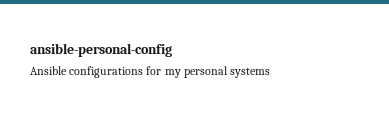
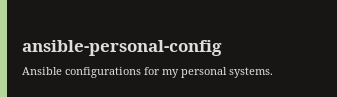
[230,68,271,78] systems -> [229,67,273,78] systems.

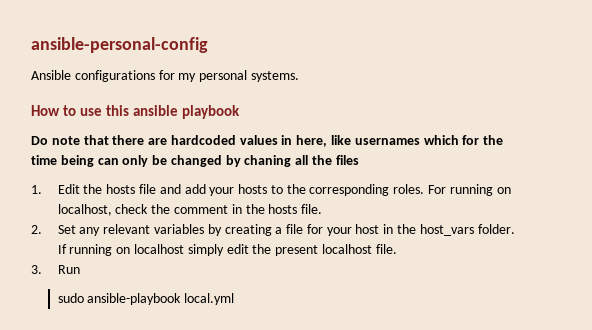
(273, 72) none -> [31,105,241,119] [31,135,504,147] [31,155,359,167] [31,184,511,196] [57,204,323,216] [31,224,515,236] [57,244,397,256] [31,265,80,274] [57,293,235,305] // How to use this ansible playbook // Do note that there are hardcoded values in here, like usernames which for the time being can only be changed by chaning all the files // 1. Edit the hosts file and add your hosts to the corresponding roles. For running on localhost, check the comment in the hosts file. // 2. Set any relevant variables by creating a file for your host in the host_vars folder. If running on localhost simply edit the present localhost file. // 3. Run // sudo ansible-playbook local.yml

